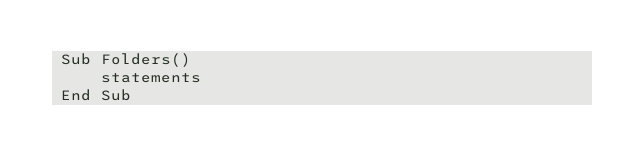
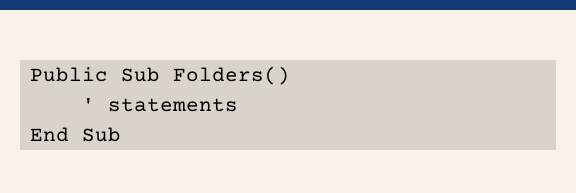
(60, 59) none -> [29,67,108,82] Public
(191, 60) none -> [81,98,95,111] '

